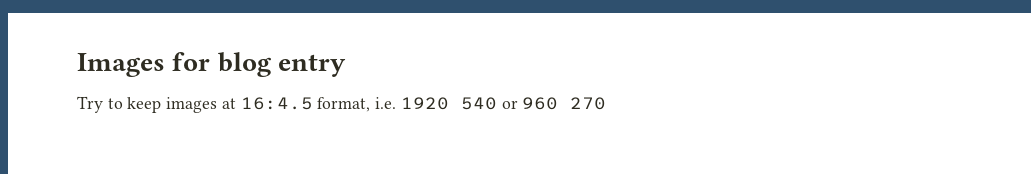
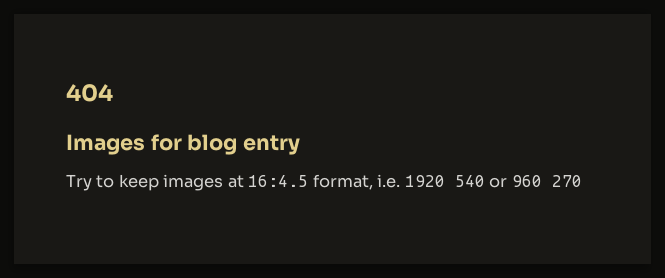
(77, 65) none -> [66,84,113,102] 404 //

